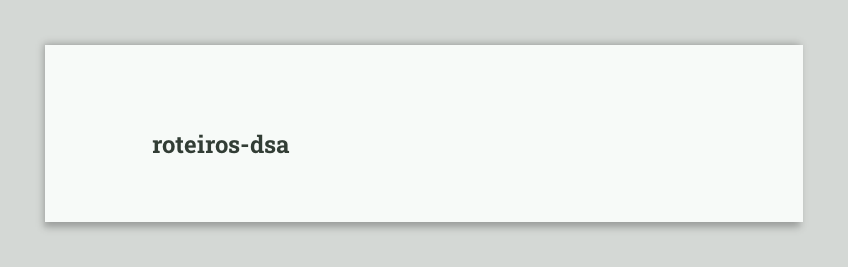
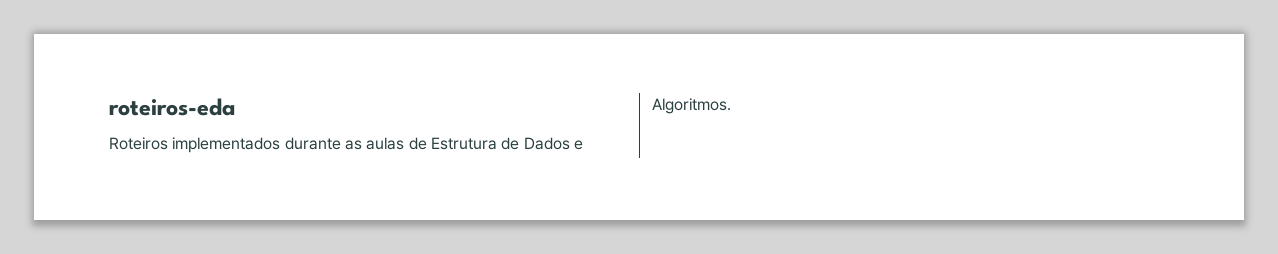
[152,134,290,154] roteiros-dsa -> [109,98,236,116] [109,137,583,153] [652,98,731,114] roteiros-eda // Roteiros implementados durante as aulas de Estrutura de Dados e Algoritmos.

